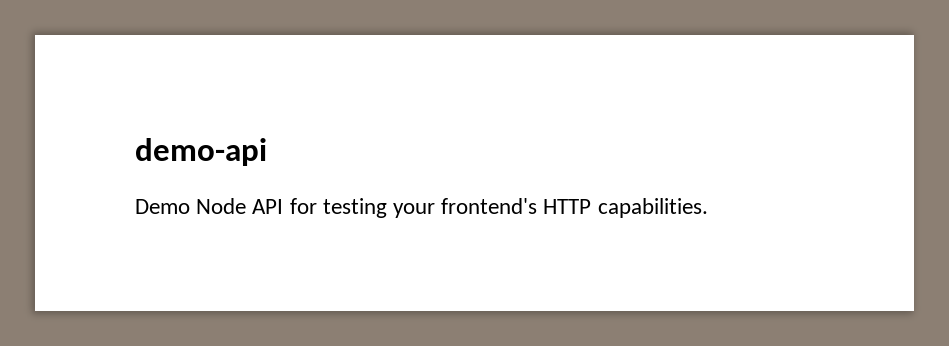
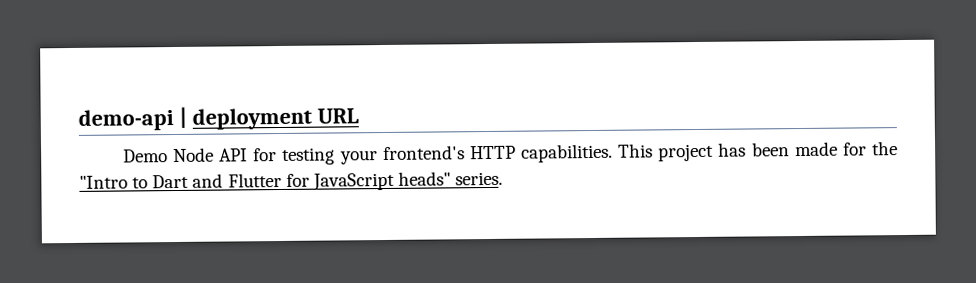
(267, 152) none -> [178,106,359,130] | deployment URL
(708, 208) none -> [618,141,898,162] [79,171,504,191] This project has been made for the "Intro to Dart and Flutter for JavaScript heads" series.

